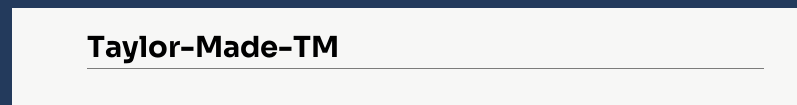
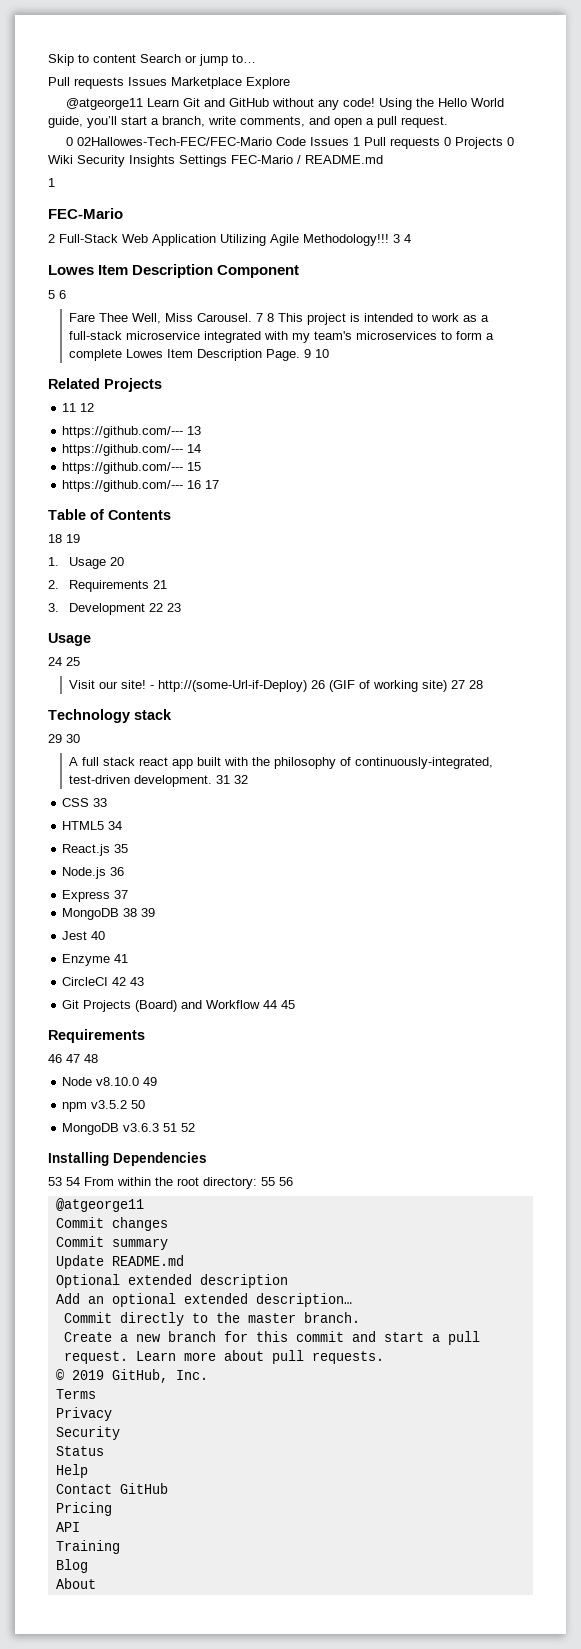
[87,35,339,64] Taylor-Made-TM -> [48,54,256,66] [48,77,290,89] [65,98,504,110] [48,116,448,128] [65,137,514,149] [48,155,383,167] [48,178,55,187] [48,208,123,219] [48,234,411,246] [48,264,300,278] [48,290,66,299] [69,313,490,325] [69,331,495,343] [69,349,330,361] [48,378,162,392] [62,403,95,412] [62,426,202,438] [62,444,202,456] [62,462,202,474] [62,480,220,492] [48,509,171,520] [48,534,80,543] [48,557,125,569] [48,580,168,592] [48,603,182,615] [48,633,91,646] [48,657,80,666] [69,680,484,692] [48,709,172,723] [48,734,80,743] [69,757,494,769] [69,775,249,787] [62,798,108,807] [62,821,123,830] [62,844,129,856] [62,867,125,879] [62,890,129,902] [62,908,156,920] [62,931,106,940] [62,954,129,966] [62,977,145,986] [62,1000,296,1012] [48,1029,145,1043] [48,1054,98,1063] [62,1077,158,1086] [62,1100,146,1112] [62,1123,196,1135] [48,1152,207,1166] [48,1177,293,1189] [55,1198,144,1212] [55,1217,168,1231] [55,1236,168,1250] [55,1255,184,1269] [55,1274,288,1288] [55,1293,352,1307] [63,1312,360,1326] [63,1331,480,1345] [63,1350,384,1364] [55,1369,208,1383] [55,1389,96,1399] [55,1407,112,1421] [55,1426,120,1440] [55,1446,104,1456] [55,1464,88,1478] [55,1483,168,1494] [55,1502,112,1516] [55,1522,80,1532] [55,1540,120,1554] [55,1559,88,1573] [55,1578,96,1589] Skip to content Search or jump to… // Pull requests Issues Marketplace Explore // @atgeorge11 Learn Git and GitHub without any code! Using the Hello World guide, you’ll start a branch, write comments, and open a pull request. // 0 02Hallowes-Tech-FEC/FEC-Mario Code Issues 1 Pull requests 0 Projects 0 Wiki Security Insights Settings FEC-Mario / README.md // 1 // FEC-Mario // 2 Full-Stack Web Application Utilizing Agile Methodology!!! 3 4 // Lowes Item Description Component // 5 6 // Fare Thee Well, Miss Carousel. 7 8 This project is intended to work as a full-stack microservice integrated with my team's microservices to form a complete Lowes Item Description Page. 9 10 // Related Projects // 11 12 // https://github.com/--- 13 // https://github.com/--- 14 // https://github.com/--- 15 // https://github.com/--- 16 17 // Table of Contents // 18 19 // 1. Usage 20 // 2. Requirements 21 // 3. Development 22 23 // Usage // 24 25 // Visit our site! - http://(some-Url-if-Deploy) 26 (GIF of working site) 27 28 // Technology stack // 29 30 // A full stack react app built with the philosophy of continuously-integrated, test-driven development. 31 32 // CSS 33 // HTML5 34 // React.js 35 // Node.js 36 // Express 37 // MongoDB 38 39 // Jest 40 // Enzyme 41 // CircleCI 42 43 // Git Projects (Board) and Workflow 44 45 // Requirements // 46 47 48 // Node v8.10.0 49 // npm v3.5.2 50 // MongoDB v3.6.3 51 52 // Installing Dependencies // 53 54 From within the root directory: 55 56 // @atgeorge11 // Commit changes // Commit summary // Update README.md // Optional extended description // Add an optional extended description… // Commit directly to the master branch. // Create a new branch for this commit and start a pull request. Learn more about pull requests. // © 2019 GitHub, Inc. // Terms // Privacy // Security // Status // Help // Contact GitHub // Pricing // API // Training // Blog // About

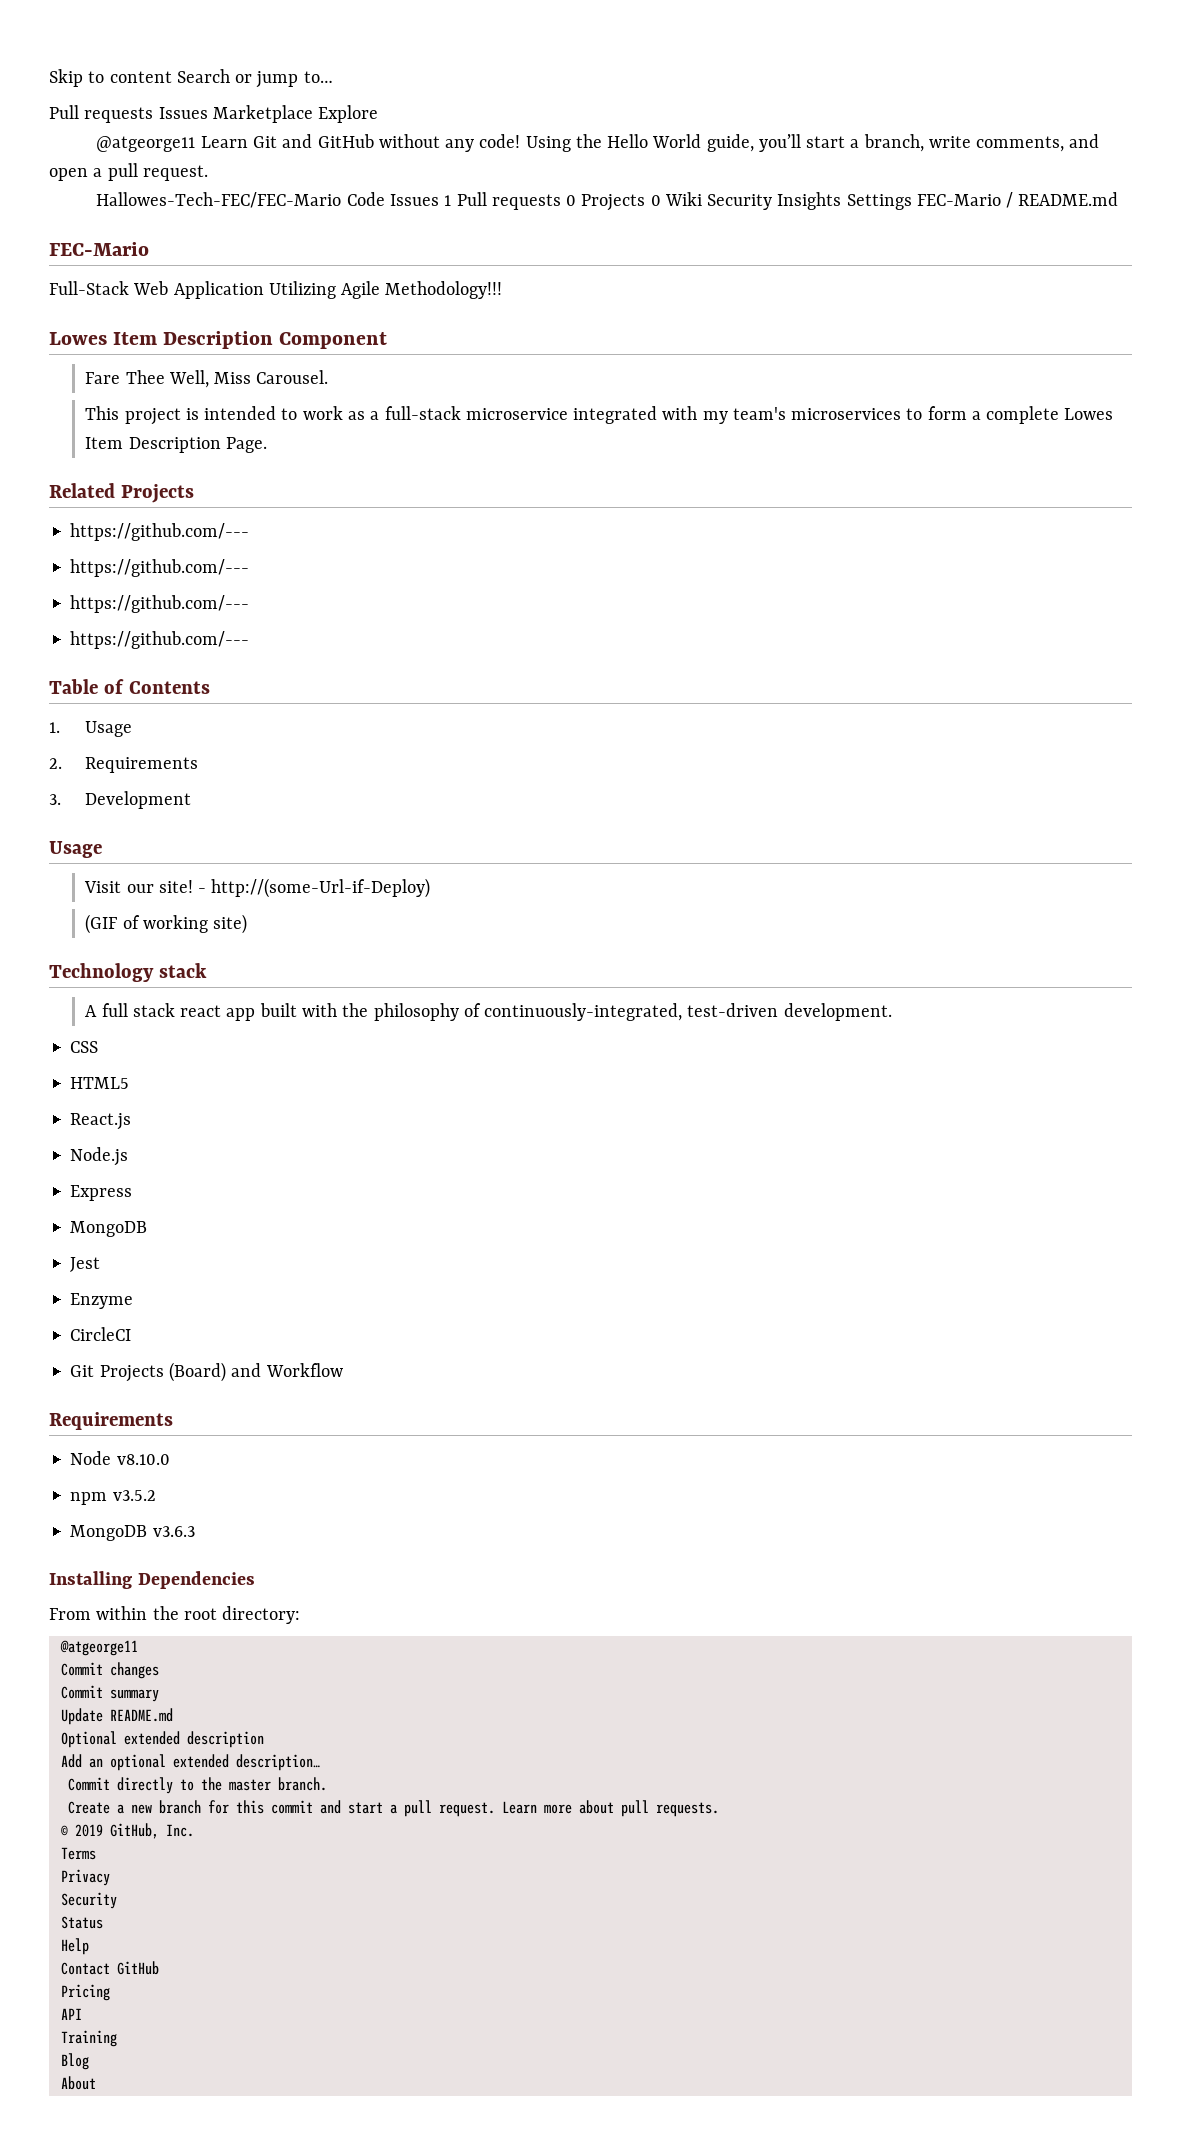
[65,137,272,146] 0 02Hallowes-Tech-FEC/FEC-Mario -> [96,192,342,208] Hallowes-Tech-FEC/FEC-Mario
[48,178,55,187] // 1 -> (1119, 199) none
[48,234,55,243] 2 -> (149, 249) none
[393,234,411,243] 3 4 -> (503, 290) none
[48,290,66,299] // 5 6 -> (388, 340) none
[256,313,275,322] 7 8 -> (329, 377) //
[304,349,330,358] 9 10 -> (267, 445) none
[62,403,95,412] [62,426,202,438] [62,444,202,456] [62,462,202,474] [62,480,220,492] 11 12 // https://github.com/--- 13 // https://github.com/--- 14 // https://github.com/--- 15 // https://github.com/--- 16 17 -> [70,523,250,541] [70,559,250,577] [70,595,250,613] [70,631,250,649] https://github.com/--- // https://github.com/--- // https://github.com/--- // https://github.com/---
[48,534,80,543] // 18 19 -> (210, 687) none
[110,557,125,566] 20 -> (133, 729) none
[153,580,168,589] 21 -> (199, 765) none
[149,603,182,612] [48,633,91,646] [48,657,80,666] 22 23 // Usage // 24 25 -> [49,841,102,858] // Usage
[311,680,326,689] 26 -> (431, 888) //
[451,680,484,689] 27 28 -> (248, 924) none
[48,734,80,743] // 29 30 -> (207, 970) none
[216,775,249,784] 31 32 -> (892, 1012) none
[93,798,108,807] 33 -> (99, 1047) none
[108,821,123,830] 34 -> (130, 1083) none
[114,844,129,853] 35 -> (132, 1121) none
[110,867,125,876] 36 -> (129, 1156) none
[114,890,129,899] [62,908,156,920] 37 // MongoDB 38 39 -> [70,1221,148,1237] // MongoDB
[91,931,106,940] 40 -> (101, 1264) none
[114,954,129,963] 41 -> (134, 1301) none
[112,977,145,986] 42 43 -> (132, 1334) none
[263,1000,296,1009] [48,1029,145,1043] [48,1054,98,1063] 44 45 // Requirements // 46 47 48 -> [49,1412,173,1430] // Requirements
[143,1077,158,1086] 49 -> (170, 1459) none
[131,1100,146,1109] 50 -> (156, 1495) none
[163,1123,196,1132] 51 52 -> (195, 1531) none
[48,1177,80,1186] 53 54 -> (255, 1580) none
[261,1177,293,1186] 55 56 -> (301, 1615) none

